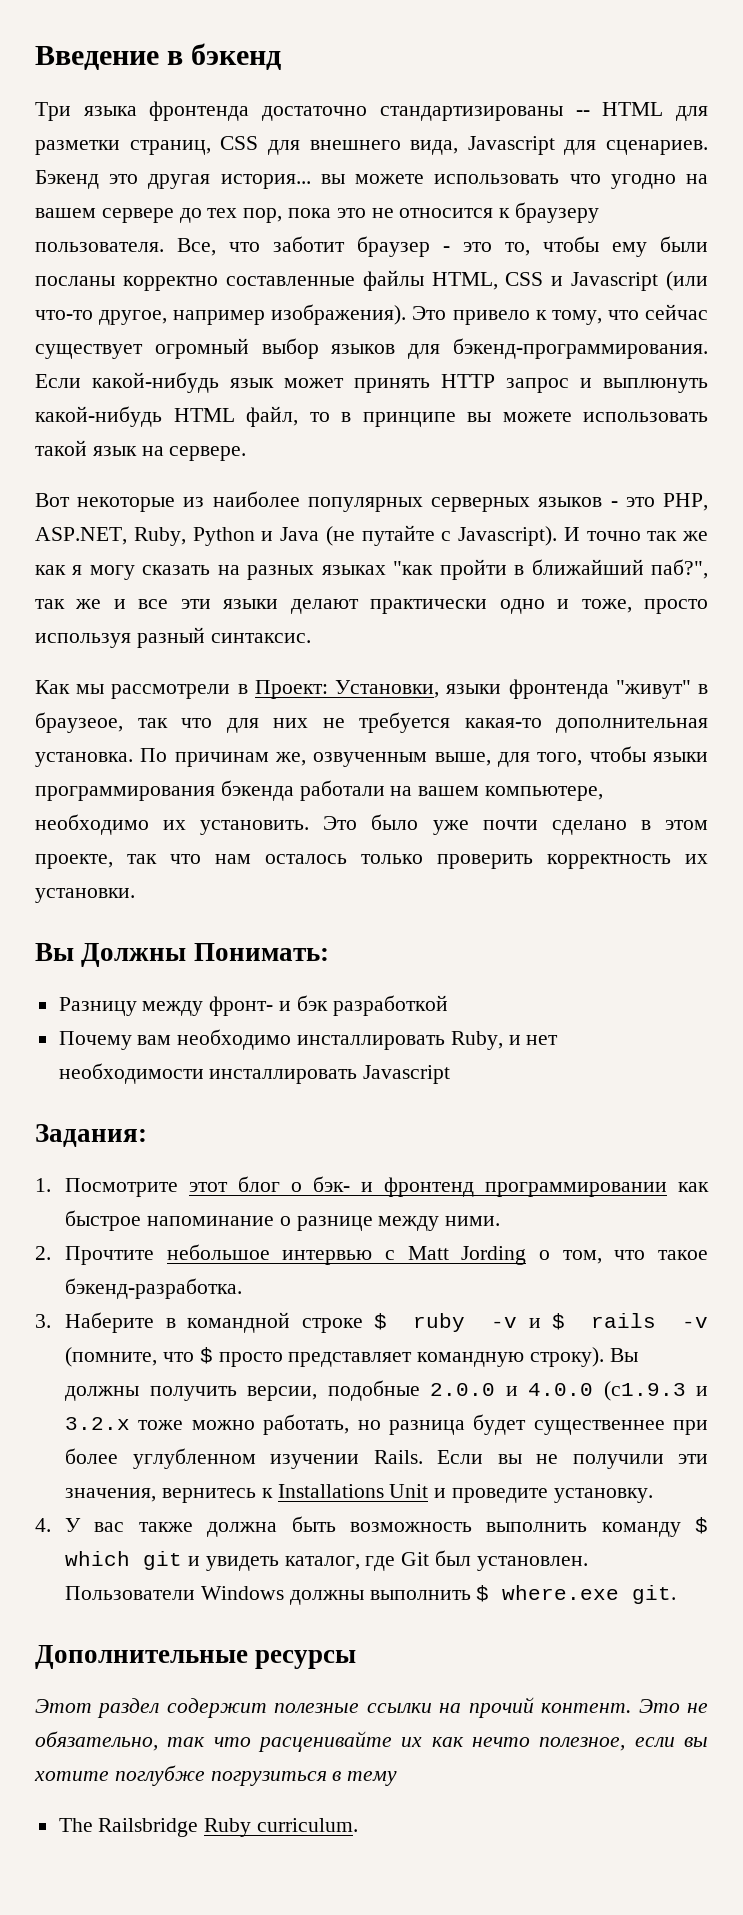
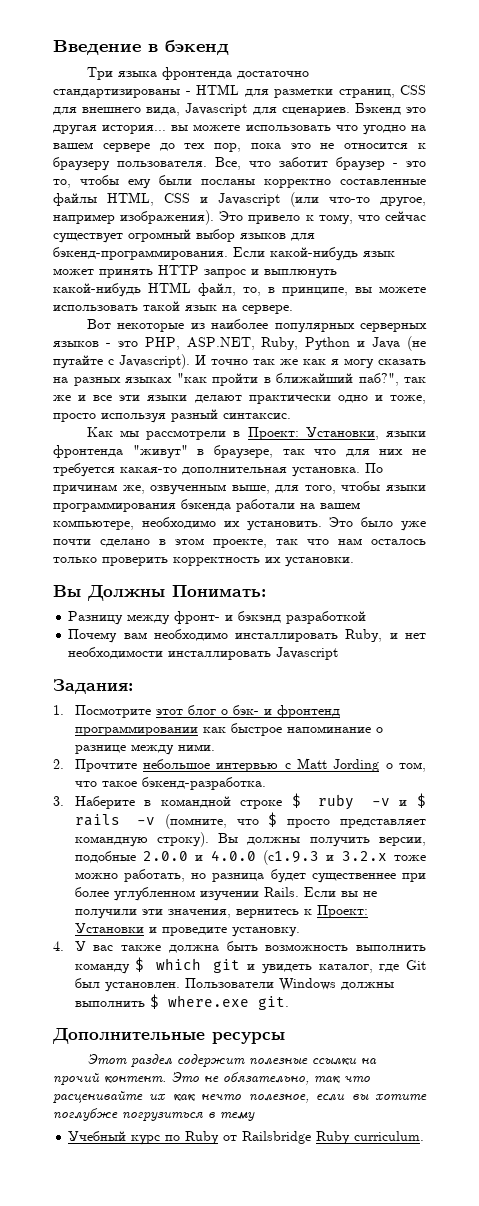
[575,110,590,116] -- -> [185,91,191,95] -
[309,412,456,427] то в принципе -> [243,287,348,296] то, в принципе,
[35,712,123,733] браузеое, -> [213,445,273,459] браузере,
[296,995,328,1011] бэк -> [238,611,282,623] бэкэнд
[277,1484,429,1498] Installations Unit -> [316,905,368,918] [74,923,144,933] Проект: Установки
[58,1818,93,1832] The -> [68,1131,238,1145] Учебный курс по Ruby от

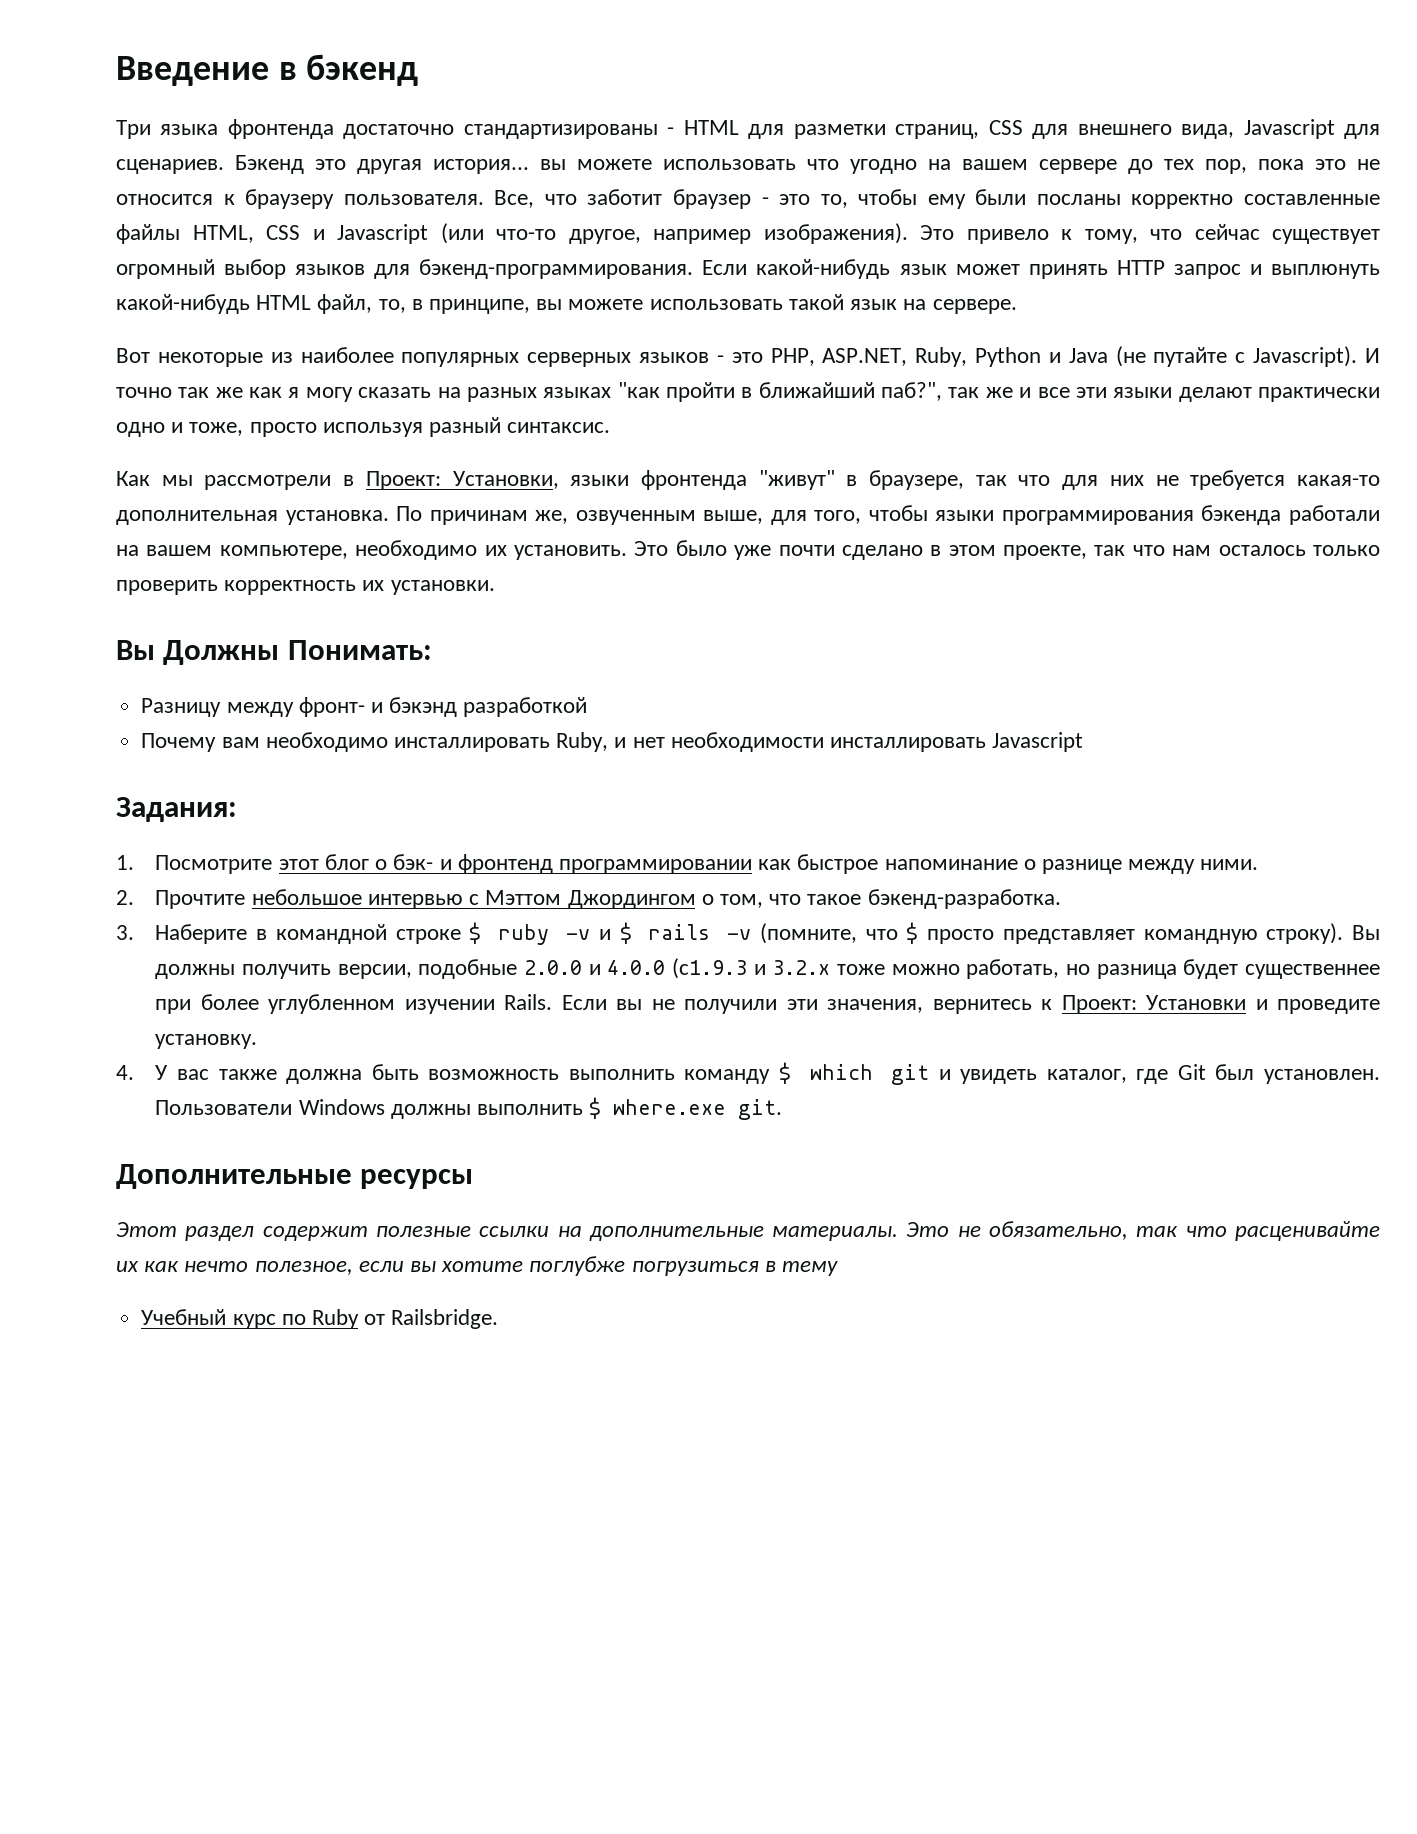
[296,758,380,772] Matt Jording -> [485,890,696,909] Мэттом Джордингом
[53,1073,166,1086] прочий контент. -> [588,1226,899,1241] дополнительные материалы.
[242,1131,425,1144] Railsbridge Ruby curriculum. -> [391,1309,499,1329] Railsbridge.

